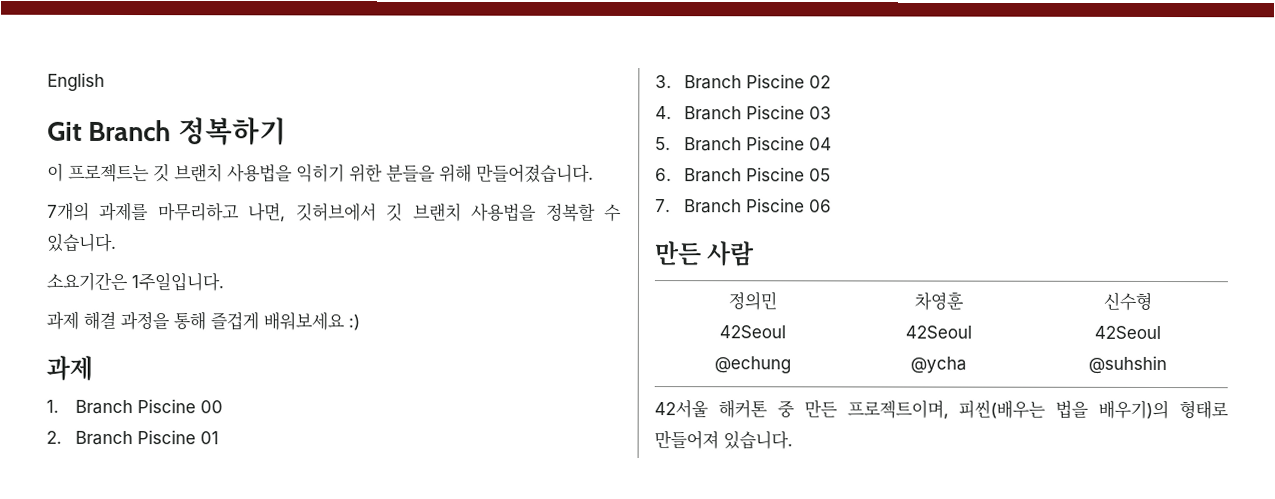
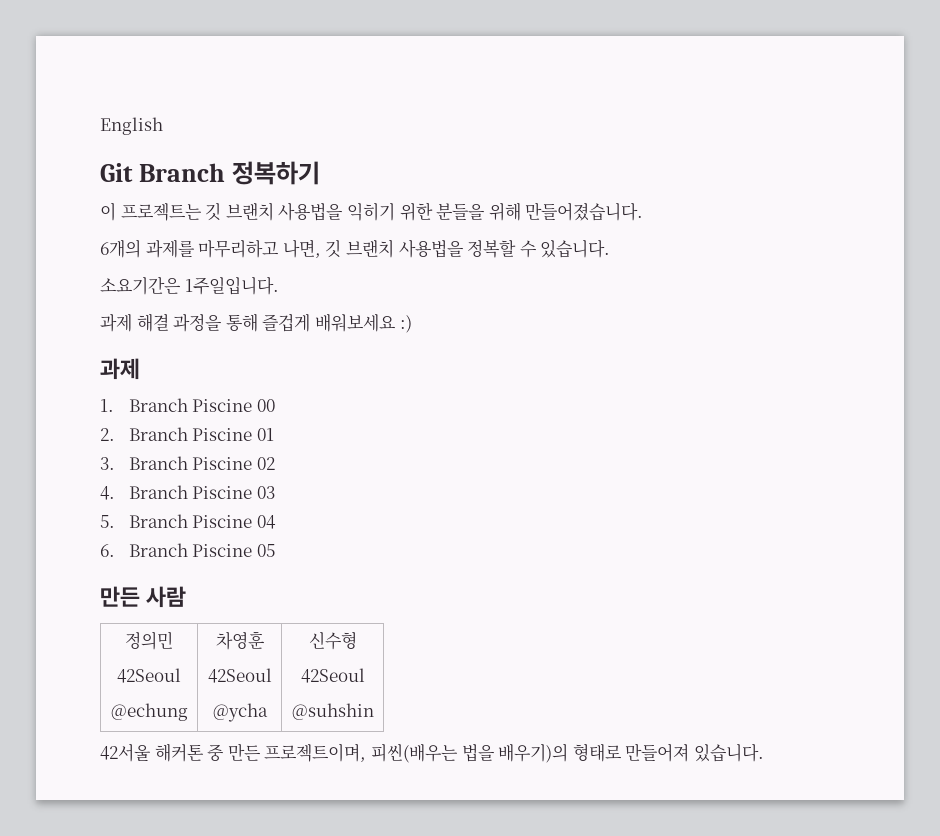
[47,201,90,221] 7개의 -> [100,239,141,258] 6개의
[295,202,377,222] 깃허브에서 -> (321, 248) none
[655,198,833,214] // 7. Branch Piscine 06 -> (275, 550) none

